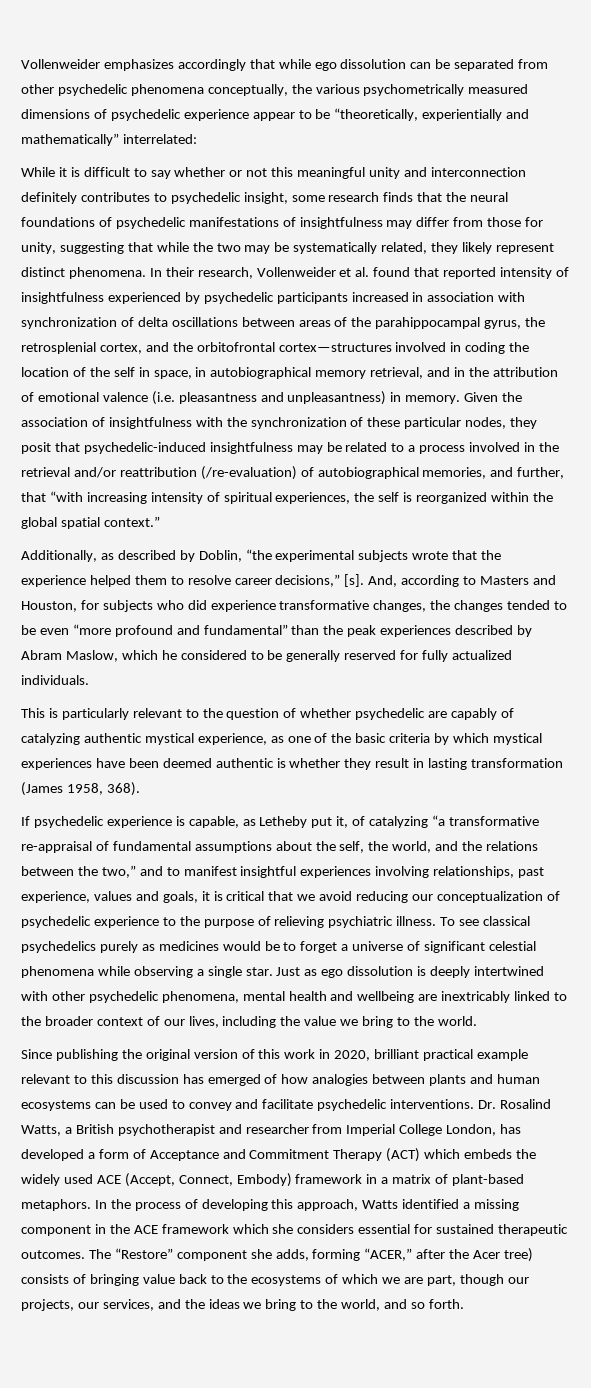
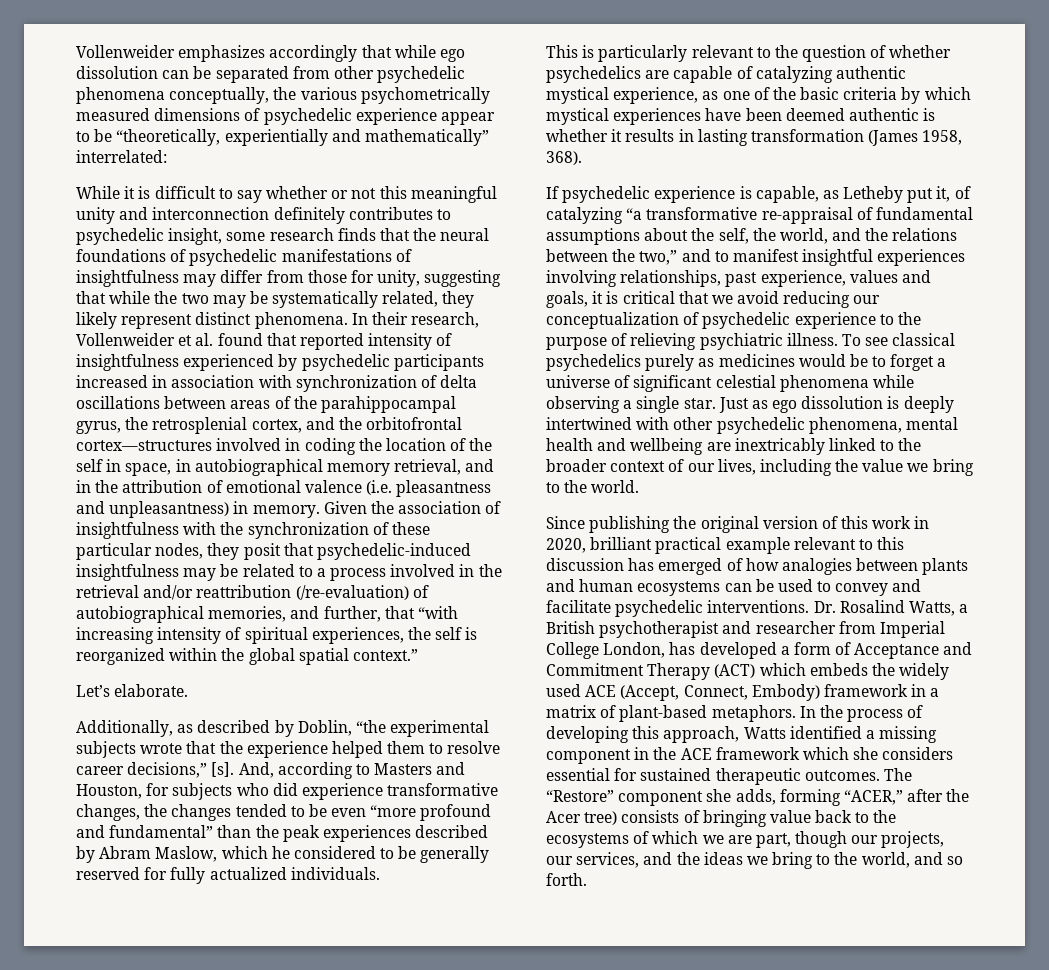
(160, 521) none -> [76,684,189,697] // Let’s elaborate.
[355,708,498,720] psychedelic are capably -> [546,66,733,83] psychedelics are capable
[344,758,410,770] they result -> [611,129,675,142] it results

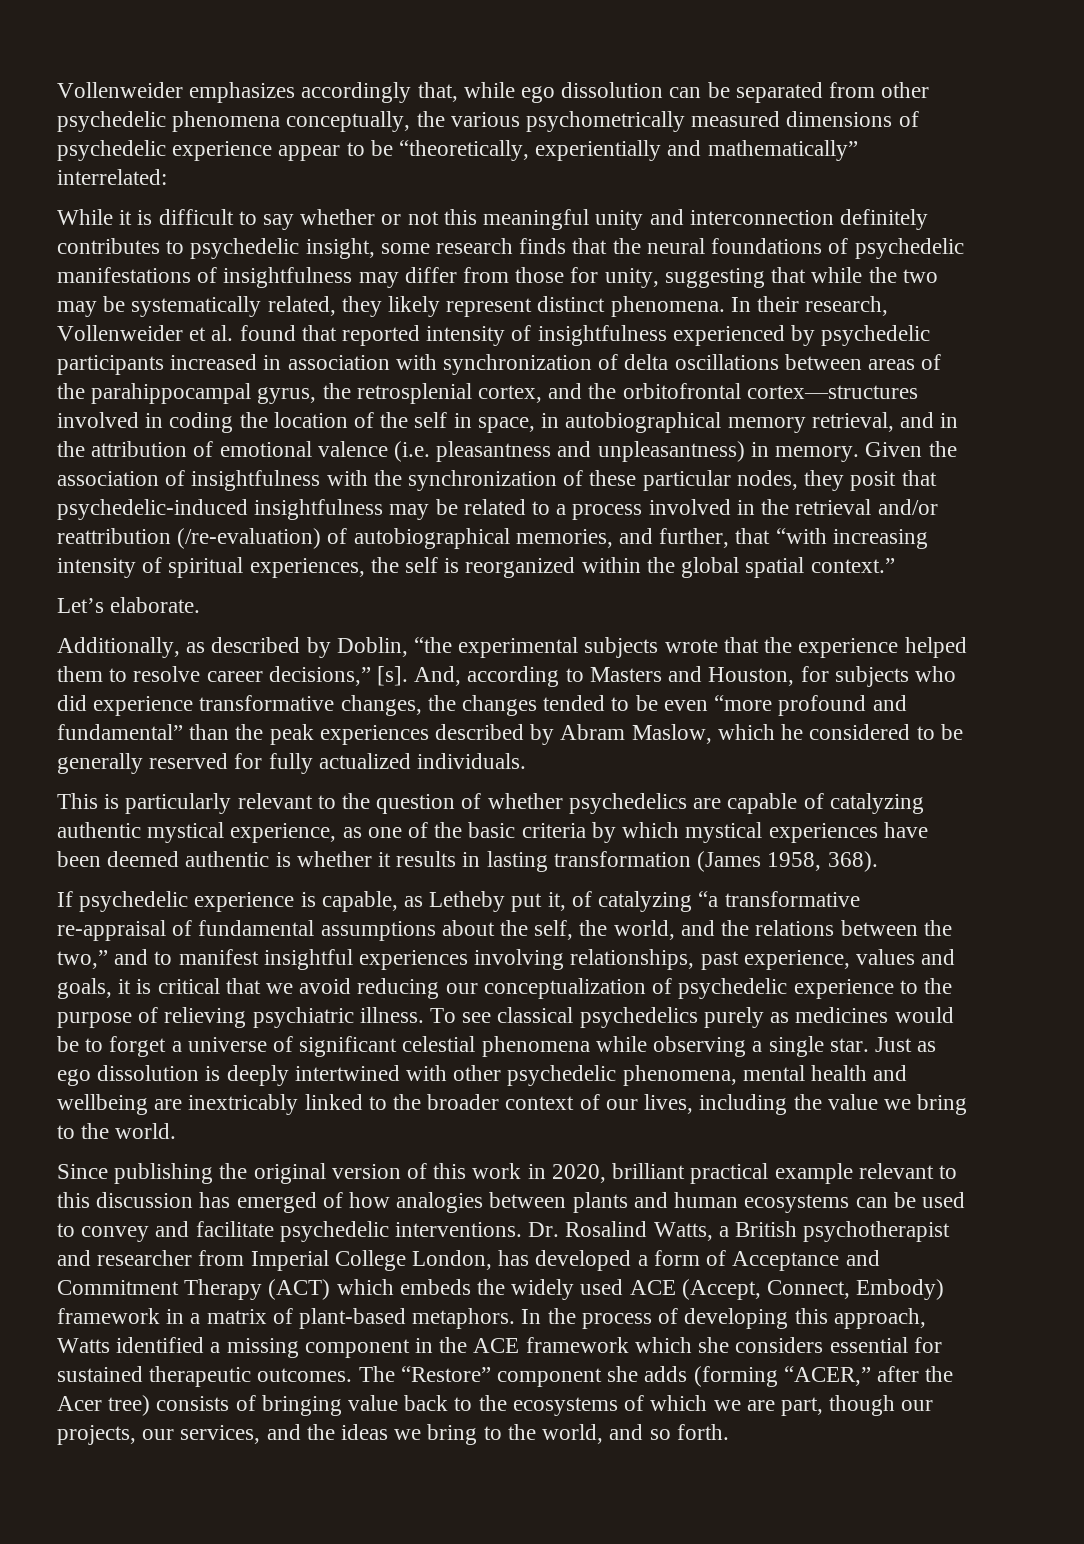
[361,45,392,58] that -> [417,82,458,102] that,
[735,789,841,806] adds, forming -> [644,1366,778,1387] adds (forming

